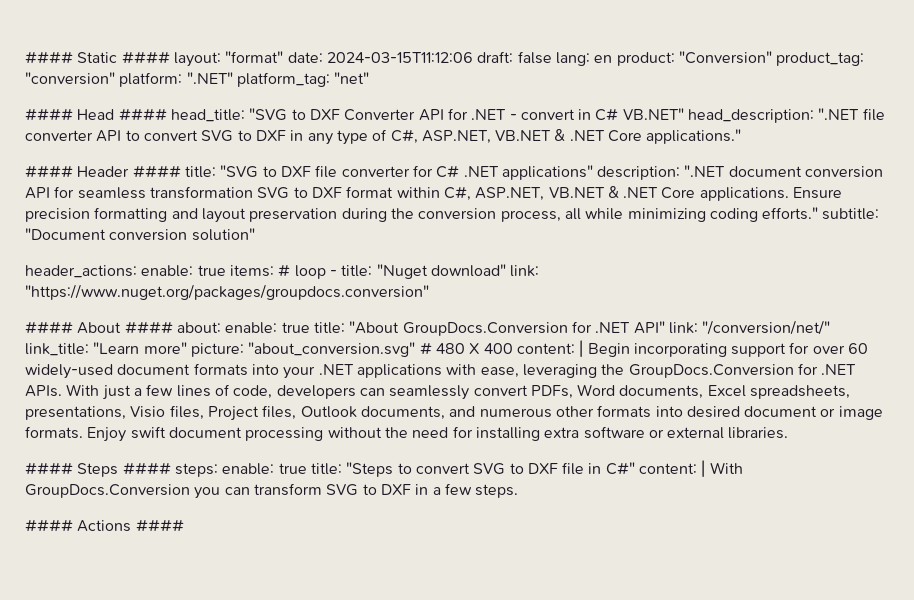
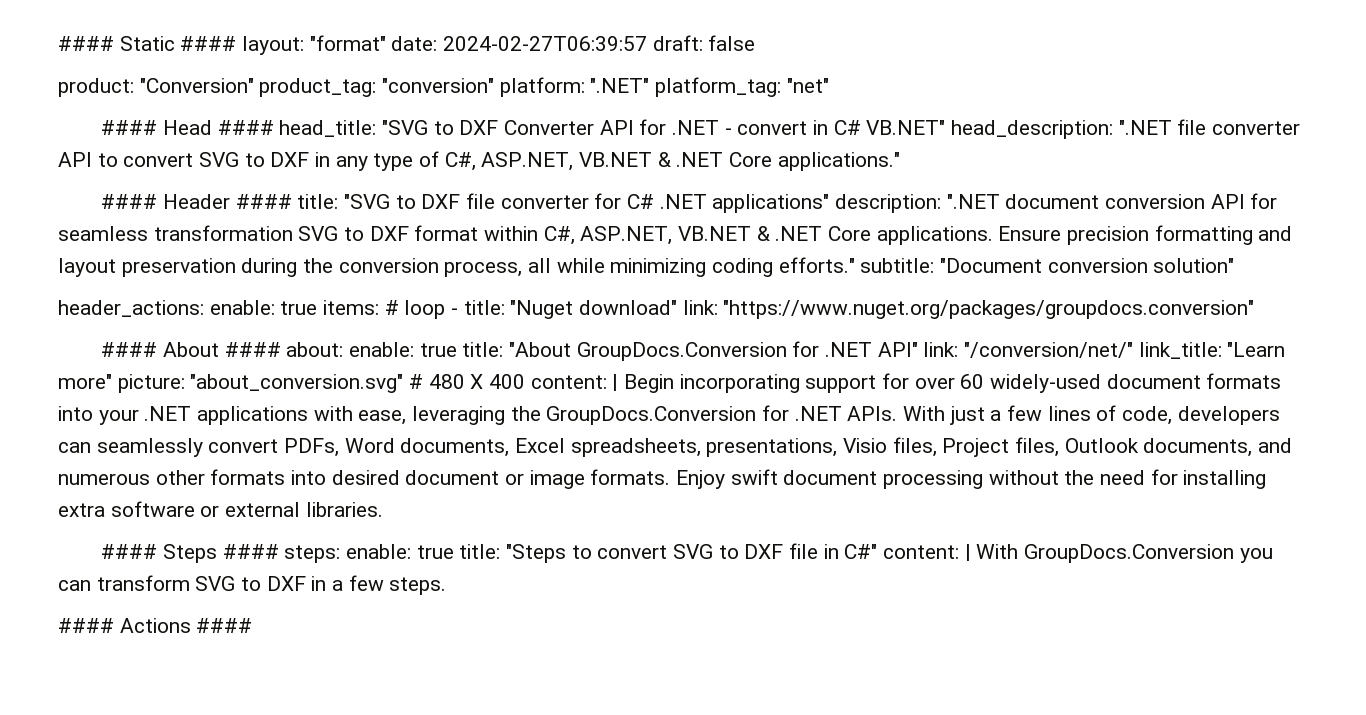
[326,52,473,63] 2024-03-15T11:12:06 -> [443,36,648,51] 2024-02-27T06:39:57
[555,52,613,66] lang: en -> (756, 43) //

